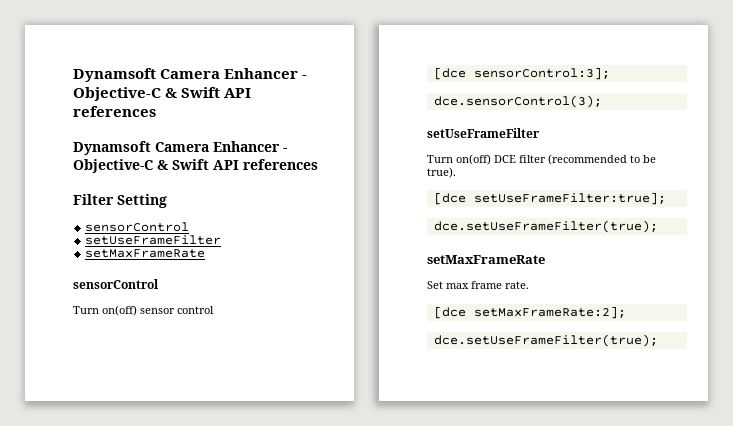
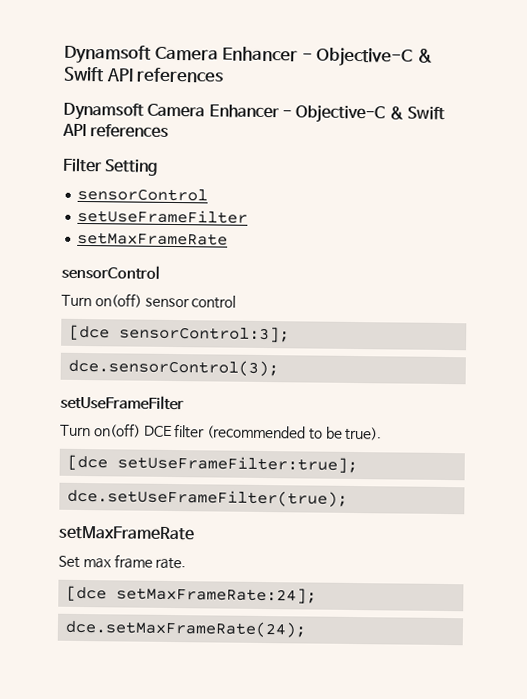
[473,306,626,319] [433,334,658,347] setMaxFrameRate:2]; // dce.setUseFrameFilter(true); -> [116,586,318,604] [65,619,308,638] setMaxFrameRate:24]; // dce.setMaxFrameRate(24);

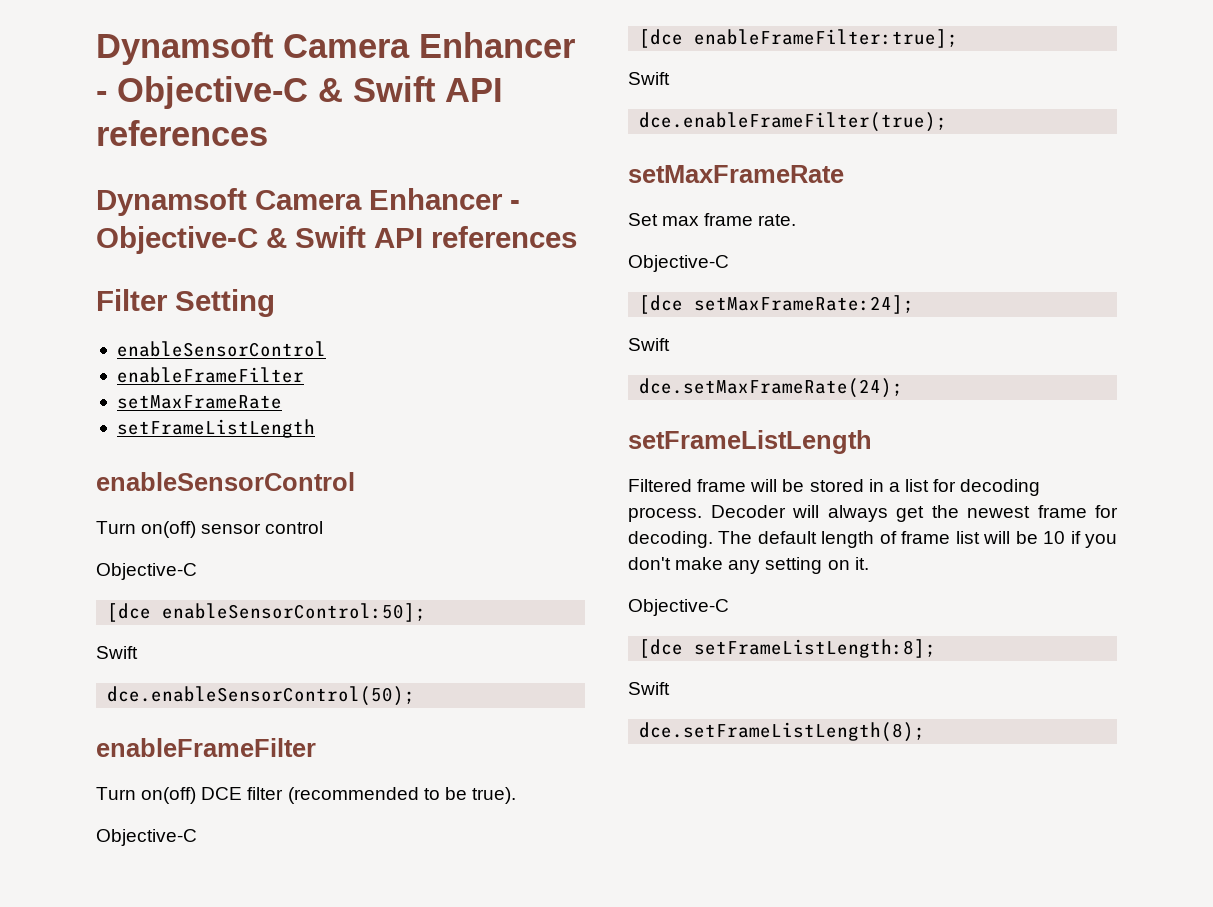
[77,187,209,202] [77,208,249,224] [77,231,229,246] [61,264,160,280] sensorControl // setUseFrameFilter // setMaxFrameRate // sensorControl -> [116,341,326,357] [116,367,304,383] [116,395,282,409] [116,419,315,438] [96,472,355,491] enableSensorControl // enableFrameFilter // setMaxFrameRate // setFrameListLength // enableSensorControl
[69,324,291,343] [68,358,280,377] [60,394,184,411] // [dce sensorControl:3]; // dce.sensorControl(3); // setUseFrameFilter -> [96,563,197,580] [107,603,427,622] [96,646,138,659] [107,686,416,706] [96,738,316,757] // Objective-C // [dce enableSensorControl:50]; // Swift // dce.enableSensorControl(50); // enableFrameFilter
[67,454,359,474] [67,488,349,507] // [dce setUseFrameFilter:true]; // dce.setUseFrameFilter(true); -> [96,829,197,846] [639,29,959,48] [628,72,670,85] [639,112,948,132] // Objective-C // [dce enableFrameFilter:true]; // Swift // dce.enableFrameFilter(true);
(187, 563) none -> [628,255,729,272] // Objective-C
(318, 595) none -> [628,338,670,351] // Swift
(308, 628) none -> [628,430,872,454] [628,479,1041,496] [628,505,1118,522] [628,531,1117,548] [628,557,869,574] [628,599,729,616] [639,639,937,658] [628,682,670,695] [639,722,926,742] // setFrameListLength // Filtered frame will be stored in a list for decoding process. Decoder will always get the newest frame for decoding. The default length of frame list will be 10 if you don't make any setting on it. // Objective-C // [dce setFrameListLength:8]; // Swift // dce.setFrameListLength(8);

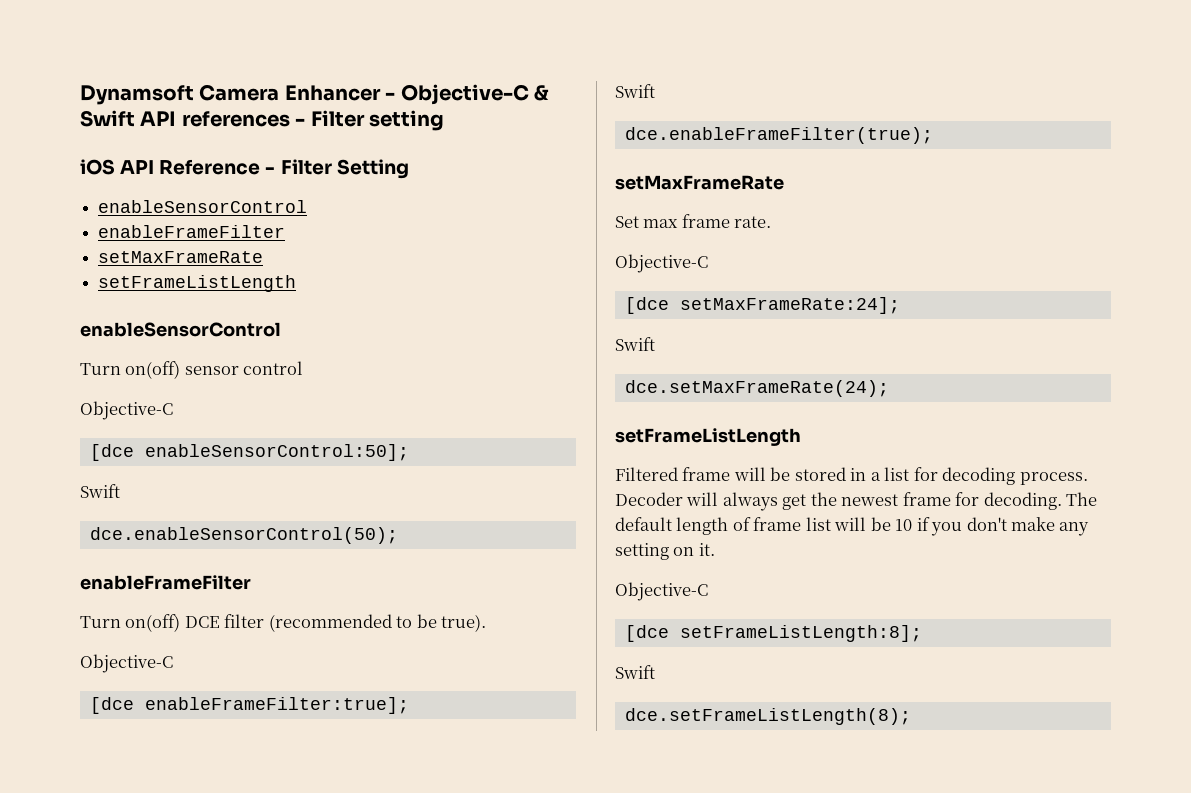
[96,32,575,65] [96,76,503,109] [96,120,268,146] [96,188,520,216] [96,226,577,254] Dynamsoft Camera Enhancer - Objective-C & Swift API references // Dynamsoft Camera Enhancer - Objective-C & Swift API references // -> [80,84,549,105] [80,110,444,131] [80,159,276,175] Dynamsoft Camera Enhancer - Objective-C & Swift API references - Filter setting // iOS API Reference -

